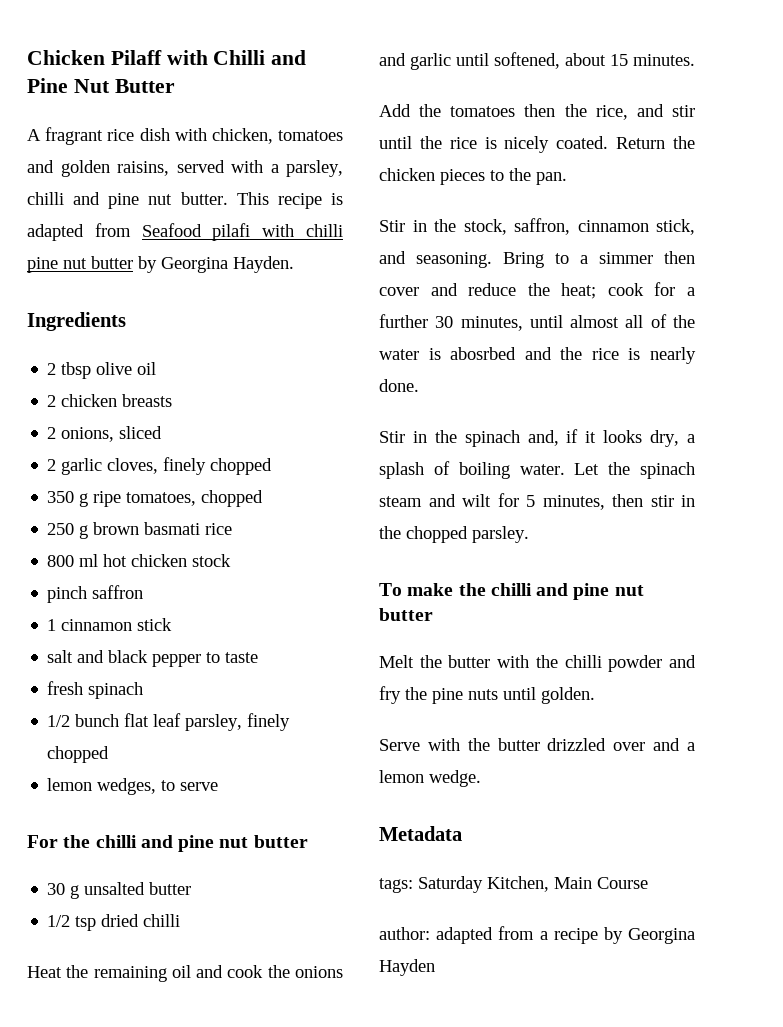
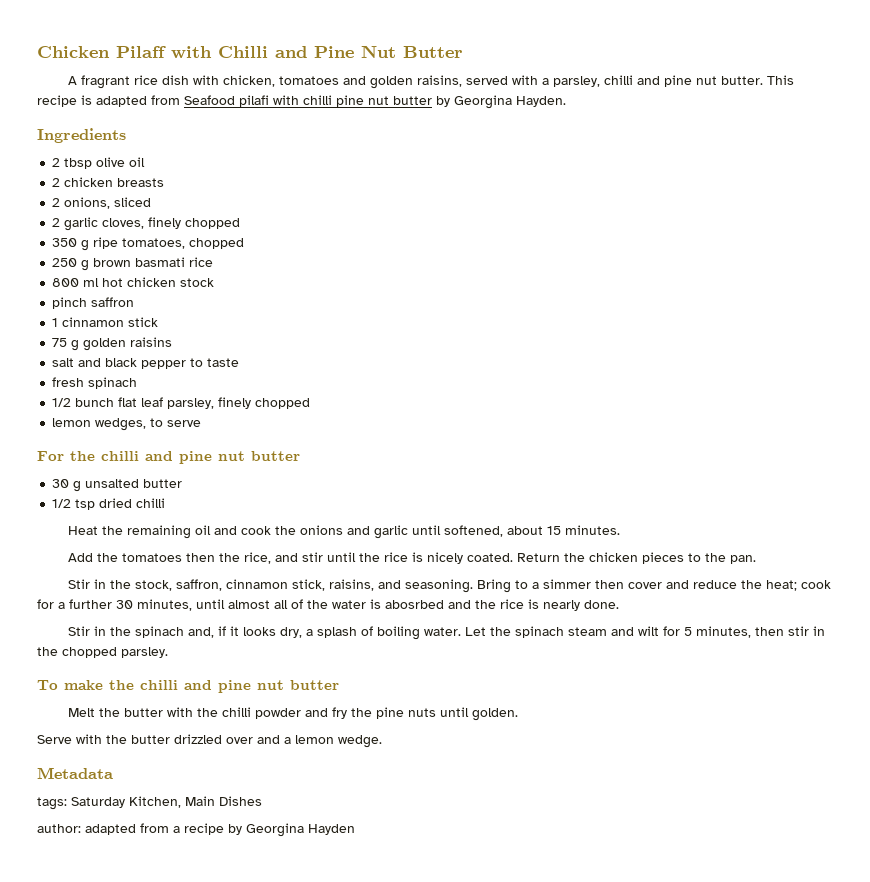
(173, 624) none -> [52,337,173,351] // 75 g golden raisins
(695, 227) none -> [329,579,375,591] raisins,
[597,877,648,889] Course -> [219,796,262,806] Dishes

